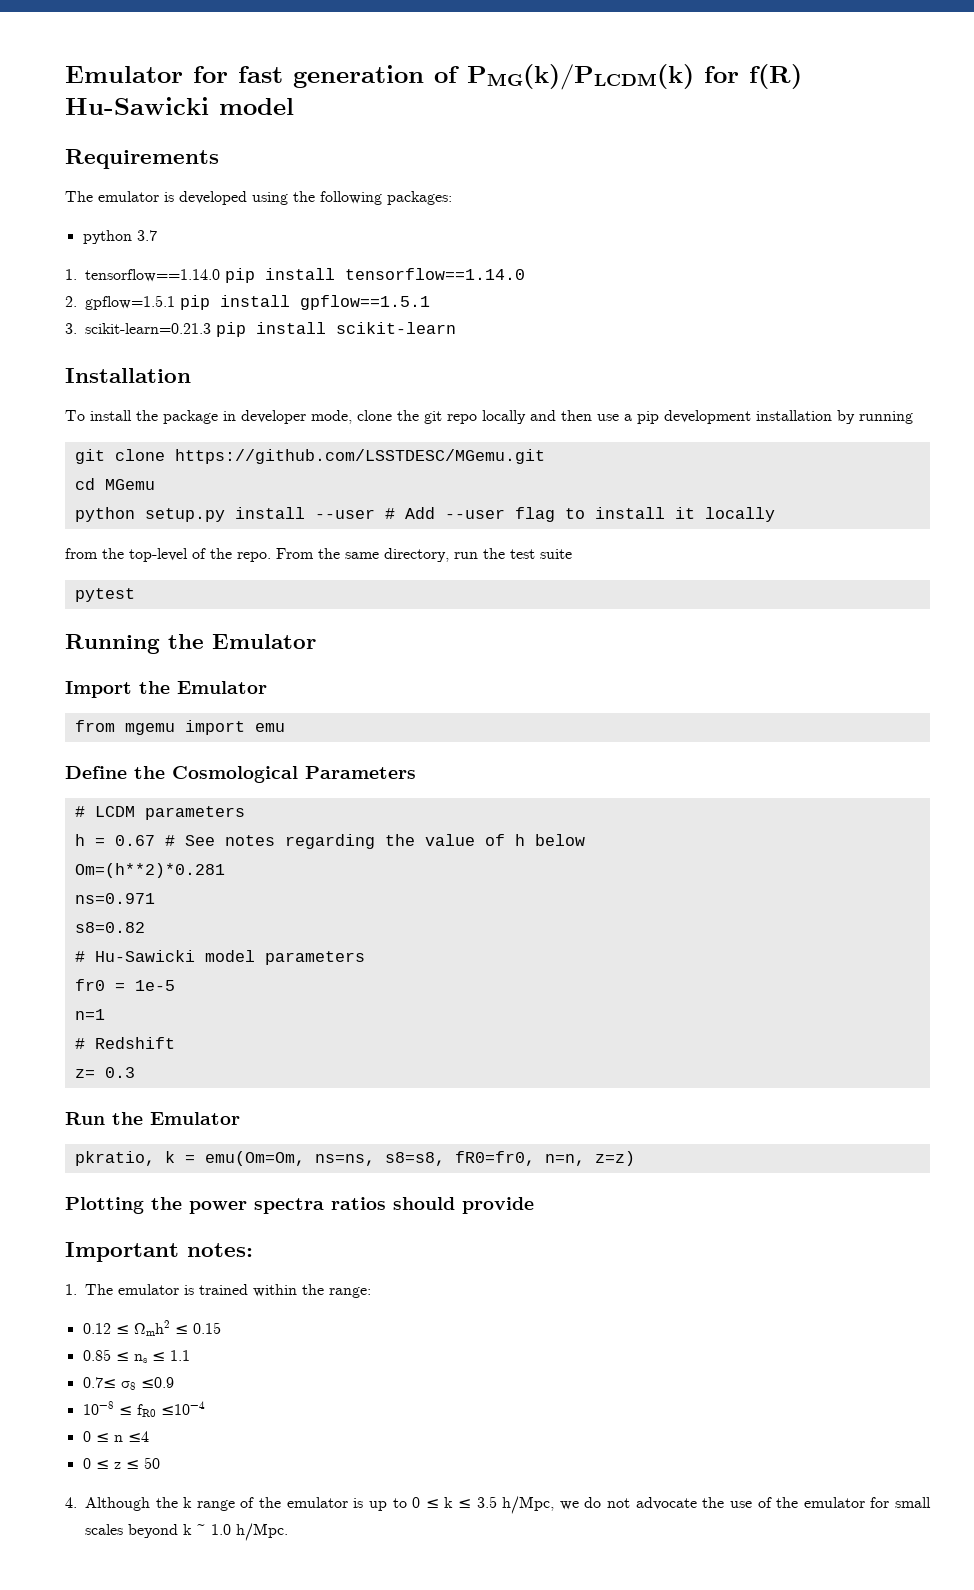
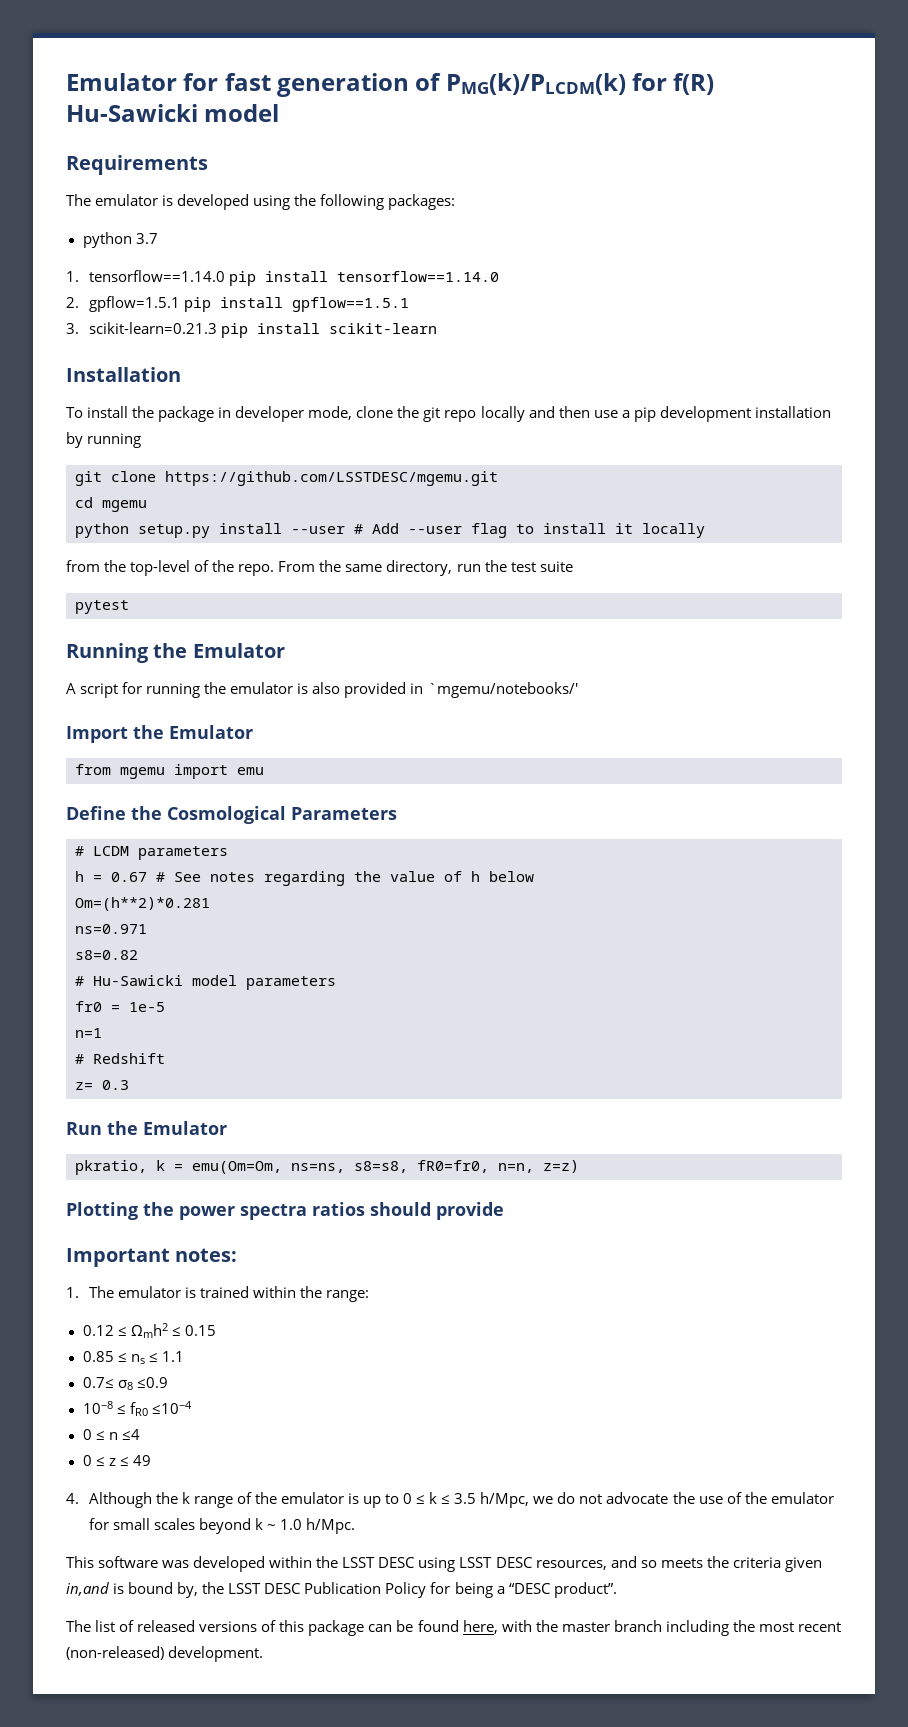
[174,449,545,464] https://github.com/LSSTDESC/MGemu.git -> [165,471,498,486] https://github.com/LSSTDESC/mgemu.git
[104,479,155,490] MGemu -> [102,500,147,512] mgemu
(316, 641) none -> [66,682,578,698] // A script for running the emulator is also provided in `mgemu/notebooks/'
[143,1457,160,1469] 50 -> [132,1455,151,1466] 49
(288, 1532) none -> [66,1556,822,1572] [66,1582,617,1598] [66,1620,841,1636] [66,1646,264,1662] // This software was developed within the LSST DESC using LSST DESC resources, and so meets the criteria given in,and is bound by, the LSST DESC Publication Policy for being a “DESC product”. // The list of released versions of this package can be found here, with the master branch including the most recent (non-released) development.

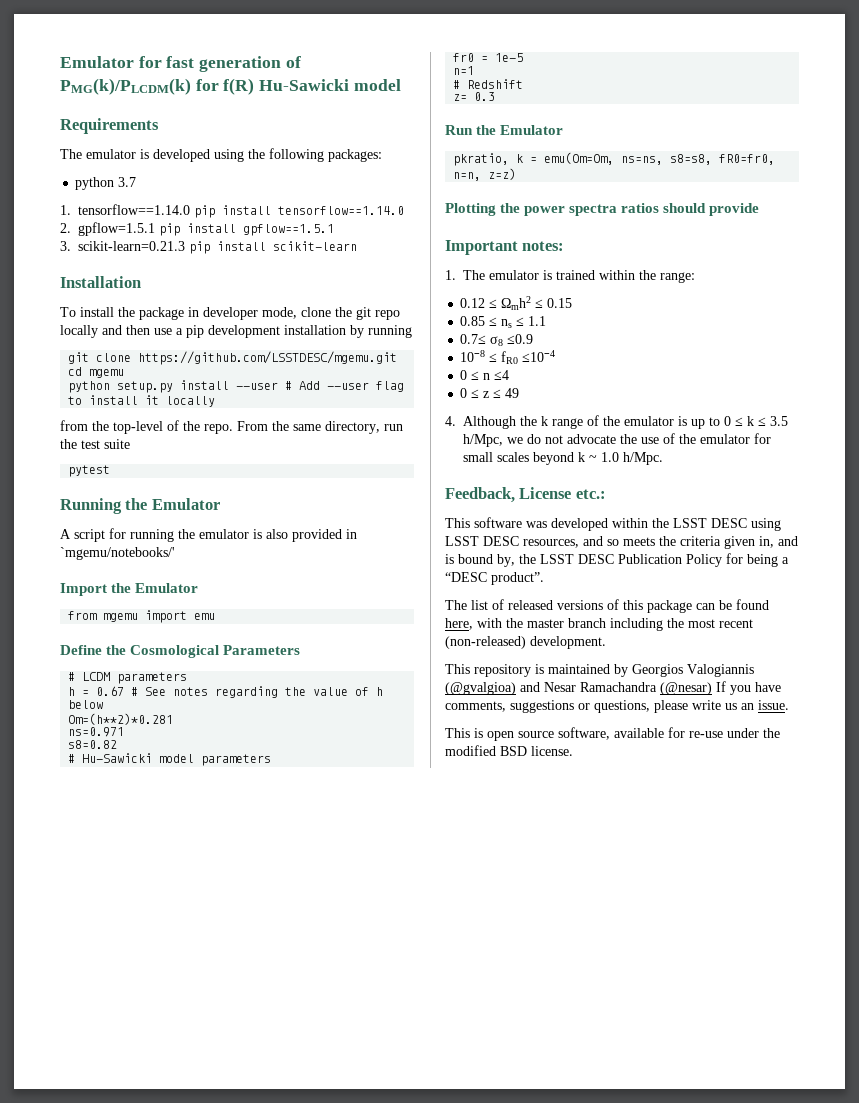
(355, 1526) none -> [445,487,606,503] // Feedback, License etc.:
[66,1582,109,1596] in,and -> [759,536,798,548] in, and
(264, 1654) none -> [445,664,754,677] [445,681,781,695] [445,700,789,713] [445,727,780,741] [445,745,573,756] // This repository is maintained by Georgios Valogiannis (@gvalgioa) and Nesar Ramachandra (@nesar) If you have comments, suggestions or questions, please write us an issue. // This is open source software, available for re-use under the modified BSD license.

